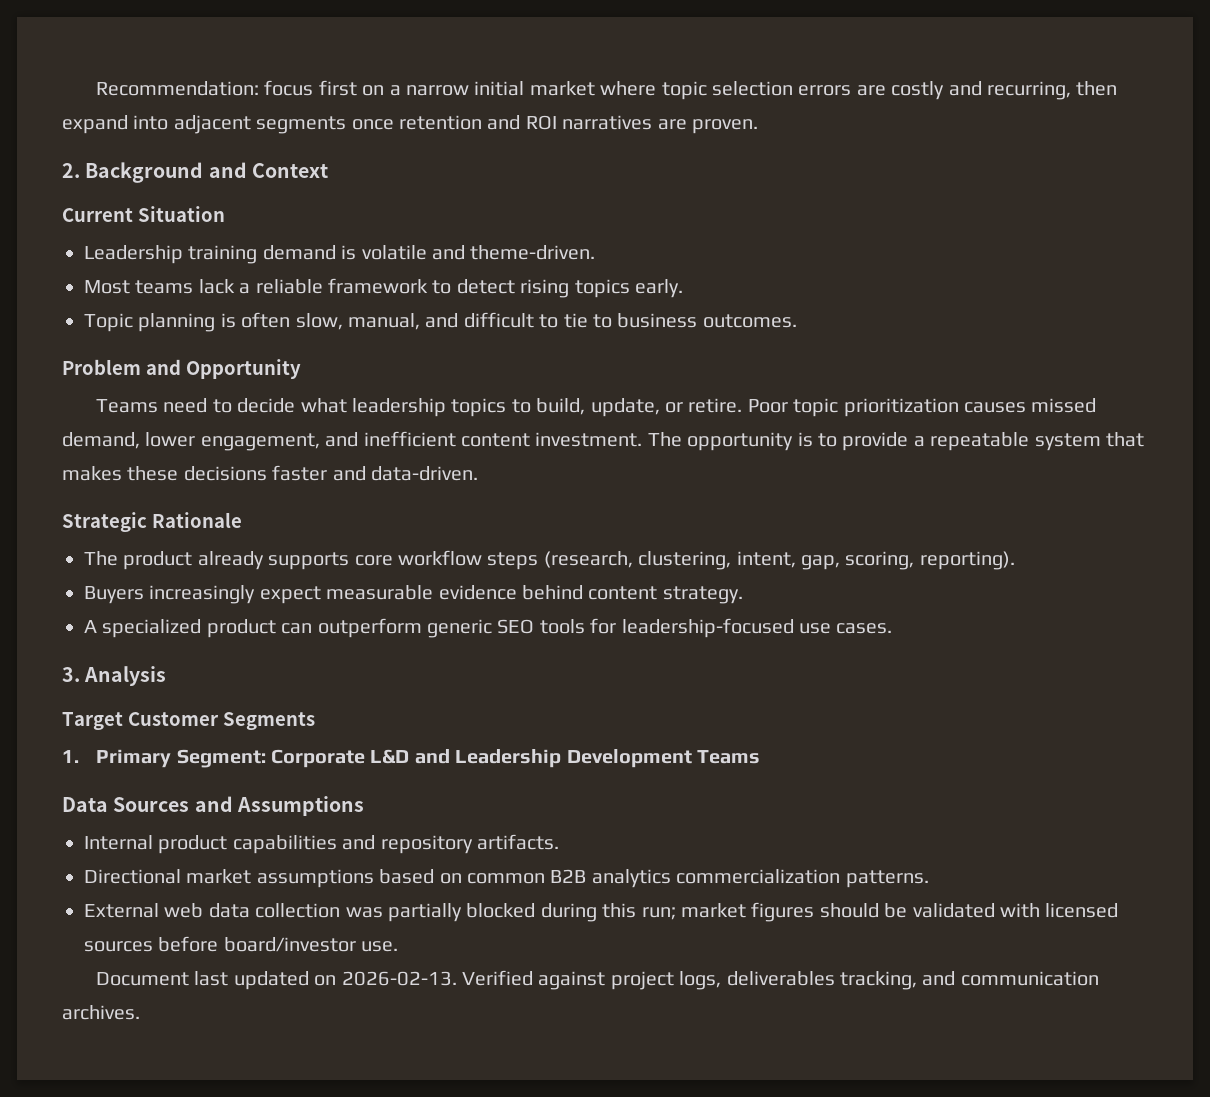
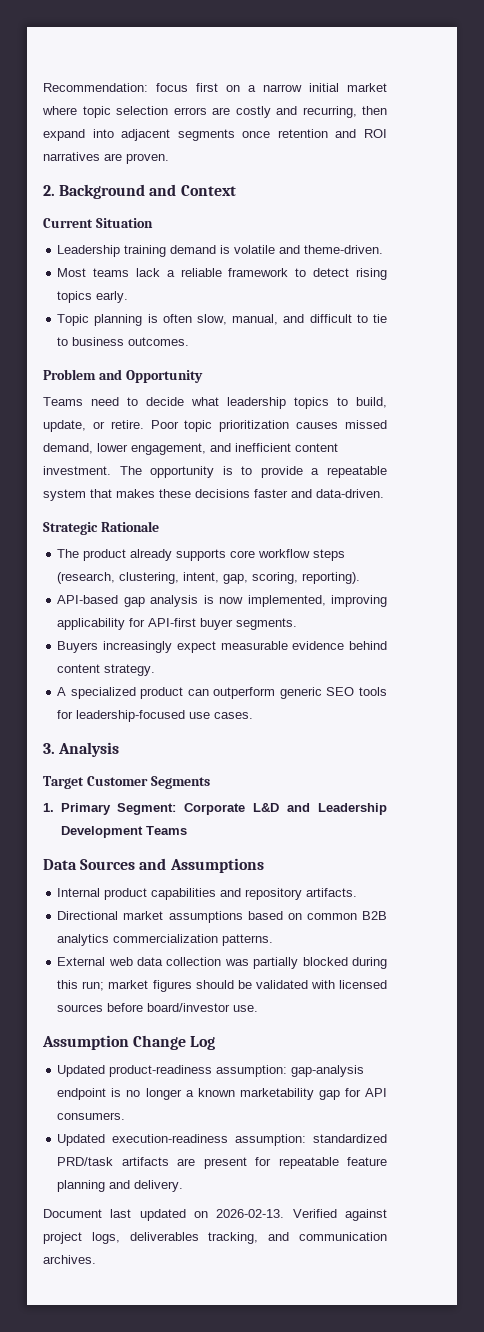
(1015, 560) none -> [57,595,387,607] [57,618,298,630] // API-based gap analysis is now implemented, improving applicability for API-first buyer segments.
(399, 946) none -> [42,1035,216,1050] [57,1065,365,1077] [57,1088,388,1100] [57,1112,126,1120] [57,1134,387,1146] [57,1157,387,1169] [57,1180,184,1192] // Assumption Change Log // Updated product-readiness assumption: gap-analysis endpoint is no longer a known marketability gap for API consumers. // Updated execution-readiness assumption: standardized PRD/task artifacts are present for repeatable feature planning and delivery.

